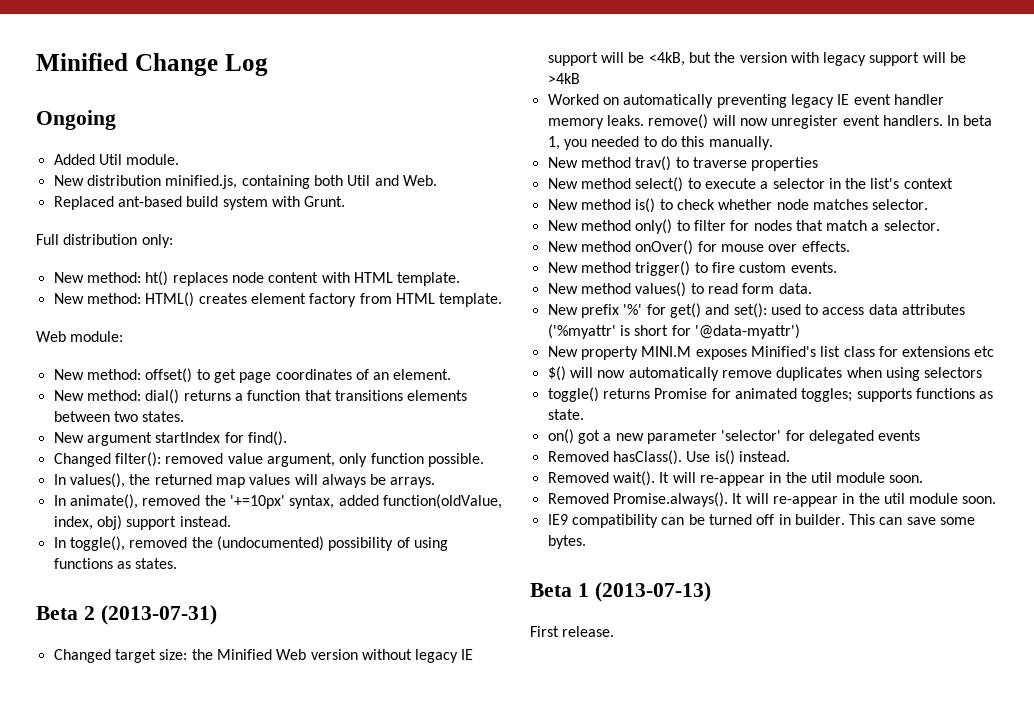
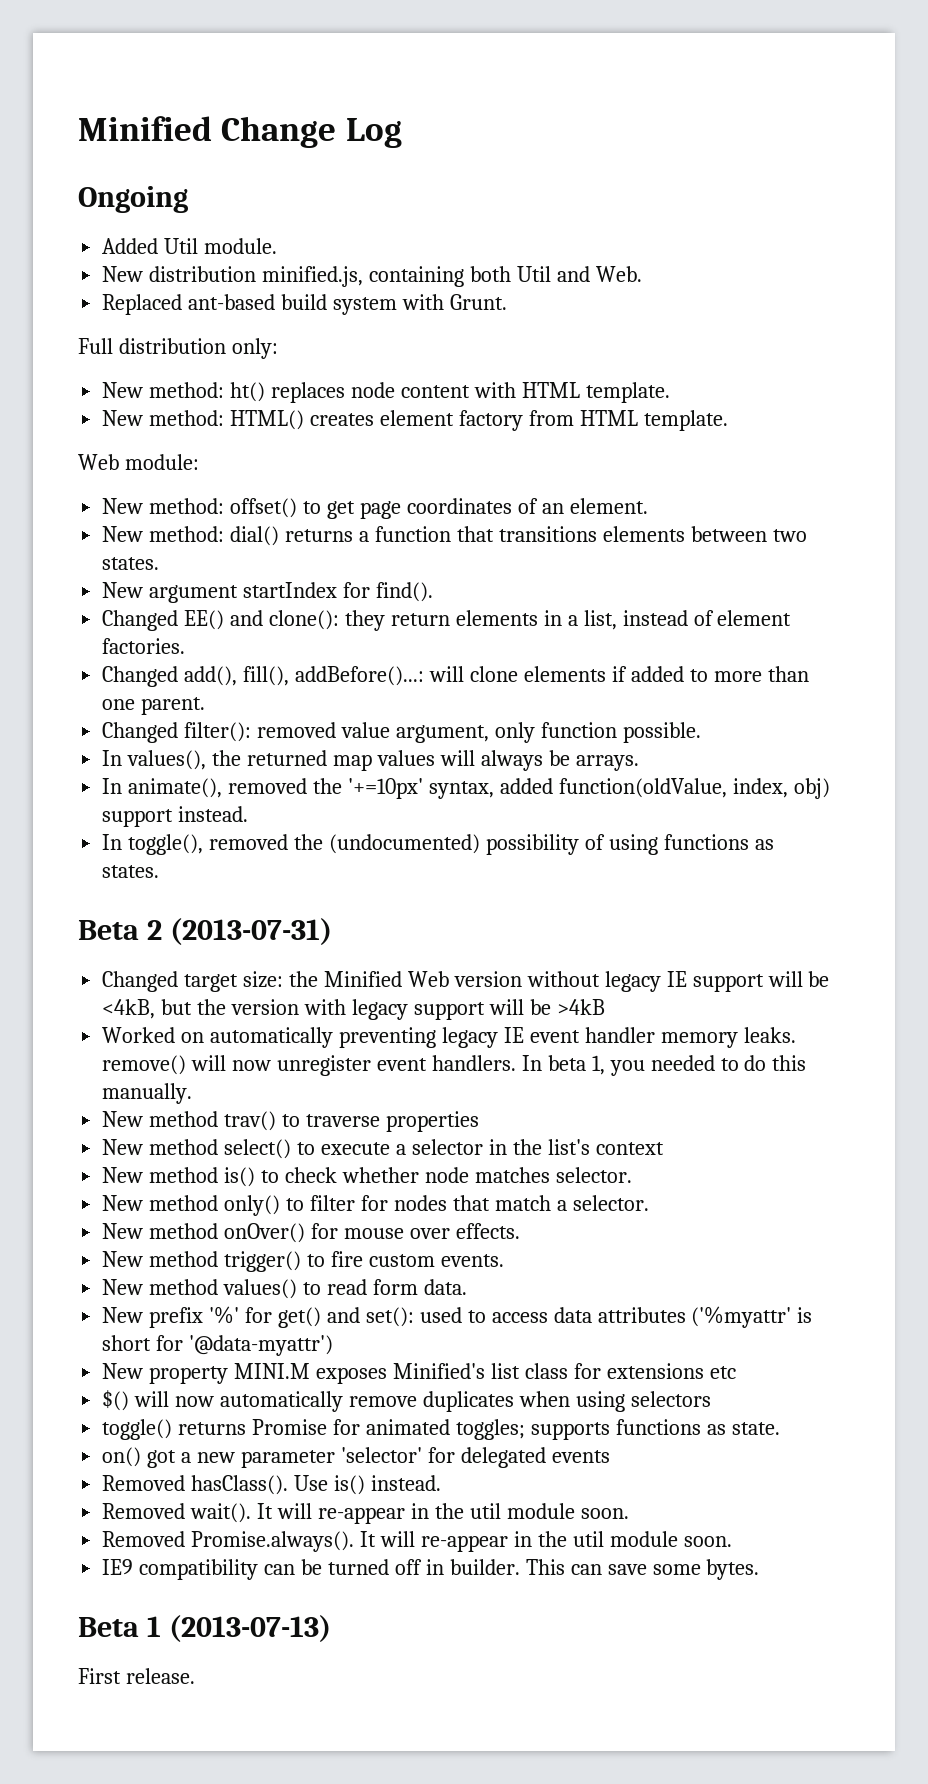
(287, 438) none -> [102,610,792,631] [102,638,186,654] [102,666,809,687] [102,697,206,715] // Changed EE() and clone(): they return elements in a list, instead of element factories. // Changed add(), fill(), addBefore()...: will clone elements if added to more than one parent.

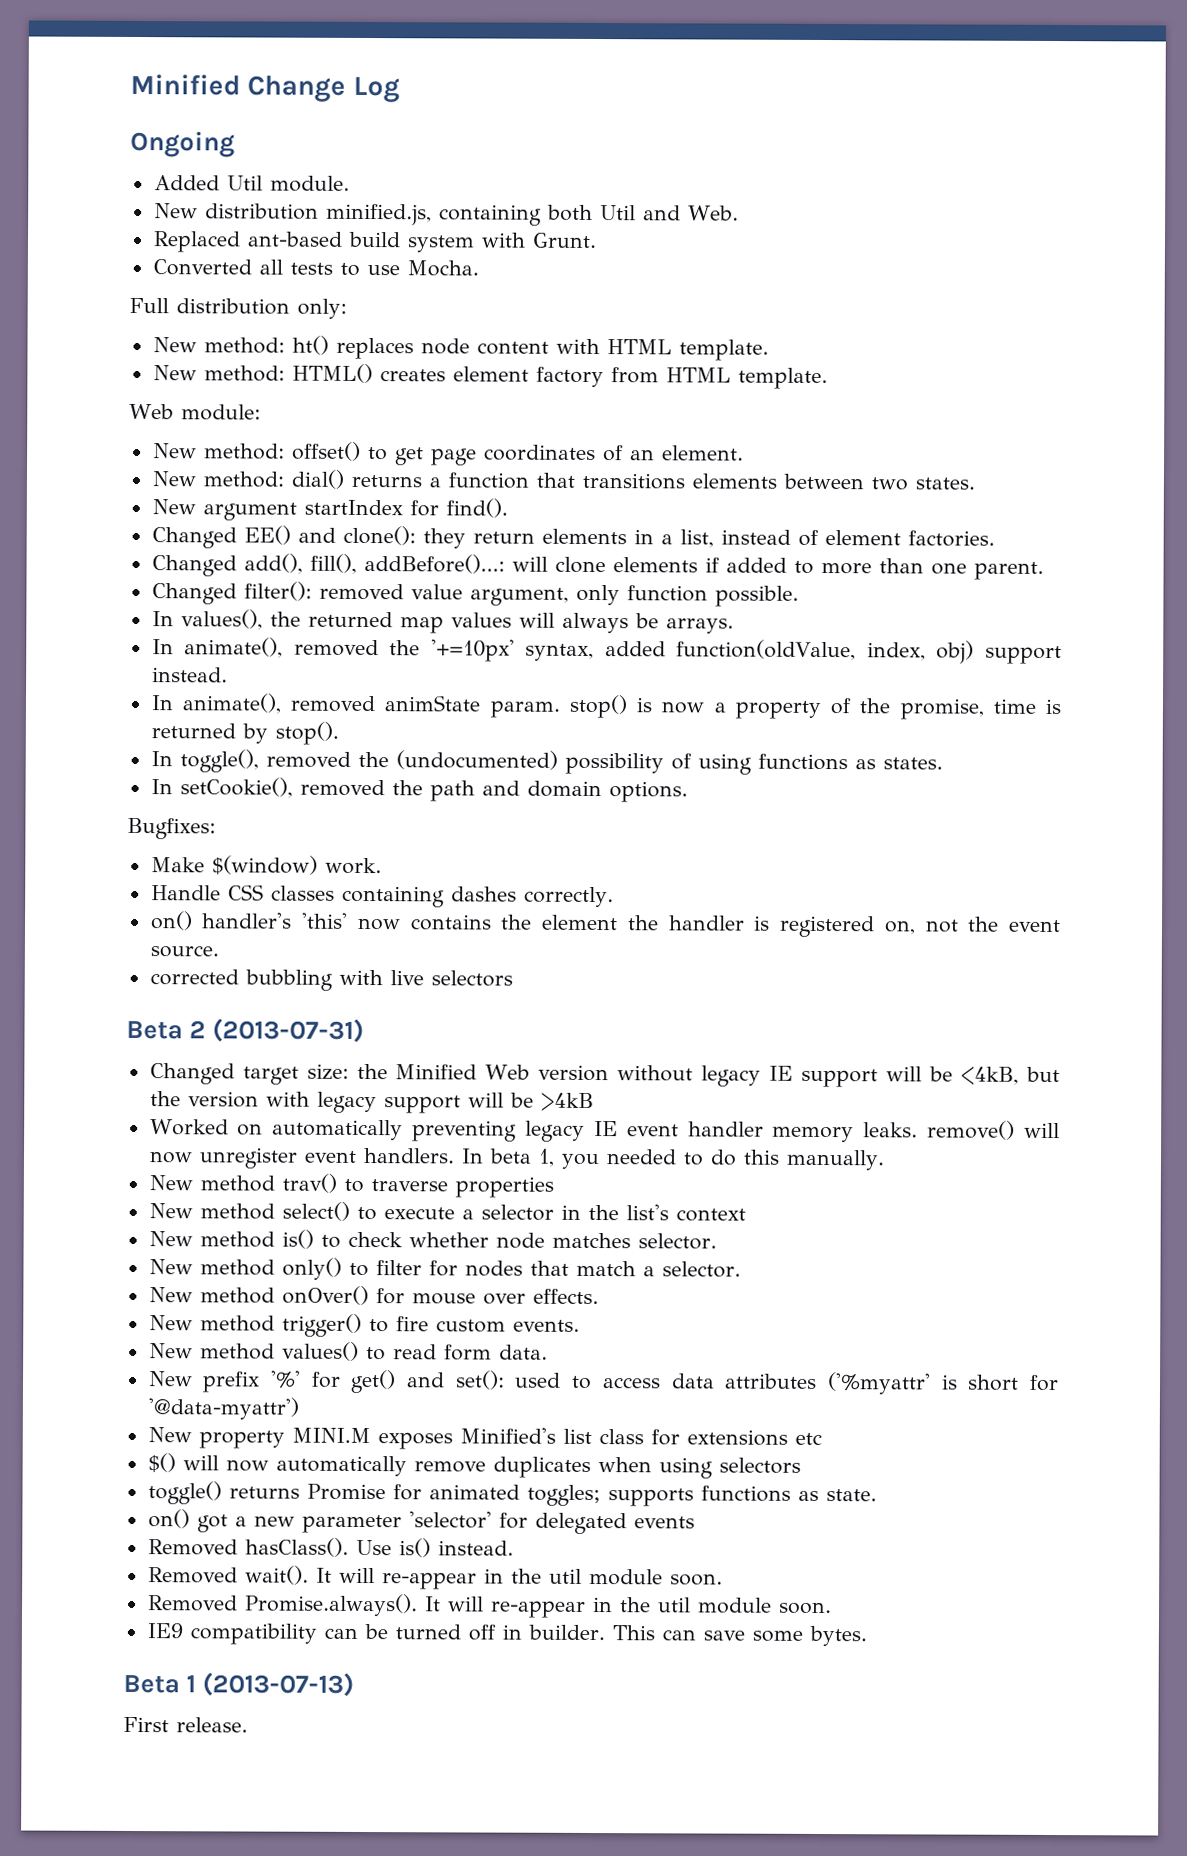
(507, 302) none -> [152,259,479,277] // Converted all tests to use Mocha.
(249, 814) none -> [150,693,1063,720] [150,721,339,745] // In animate(), removed animState param. stop() is now a property of the promise, time is returned by stop().
(160, 871) none -> [150,777,688,803] [127,817,216,840] [150,855,382,875] [150,884,614,908] [149,911,1062,938] [149,945,219,958] [149,969,513,991] // In setCookie(), removed the path and domain options. // Bugfixes: // Make $(window) work. // Handle CSS classes containing dashes correctly. // on() handler's 'this' now contains the element the handler is registered on, not the event source. // corrected bubbling with live selectors

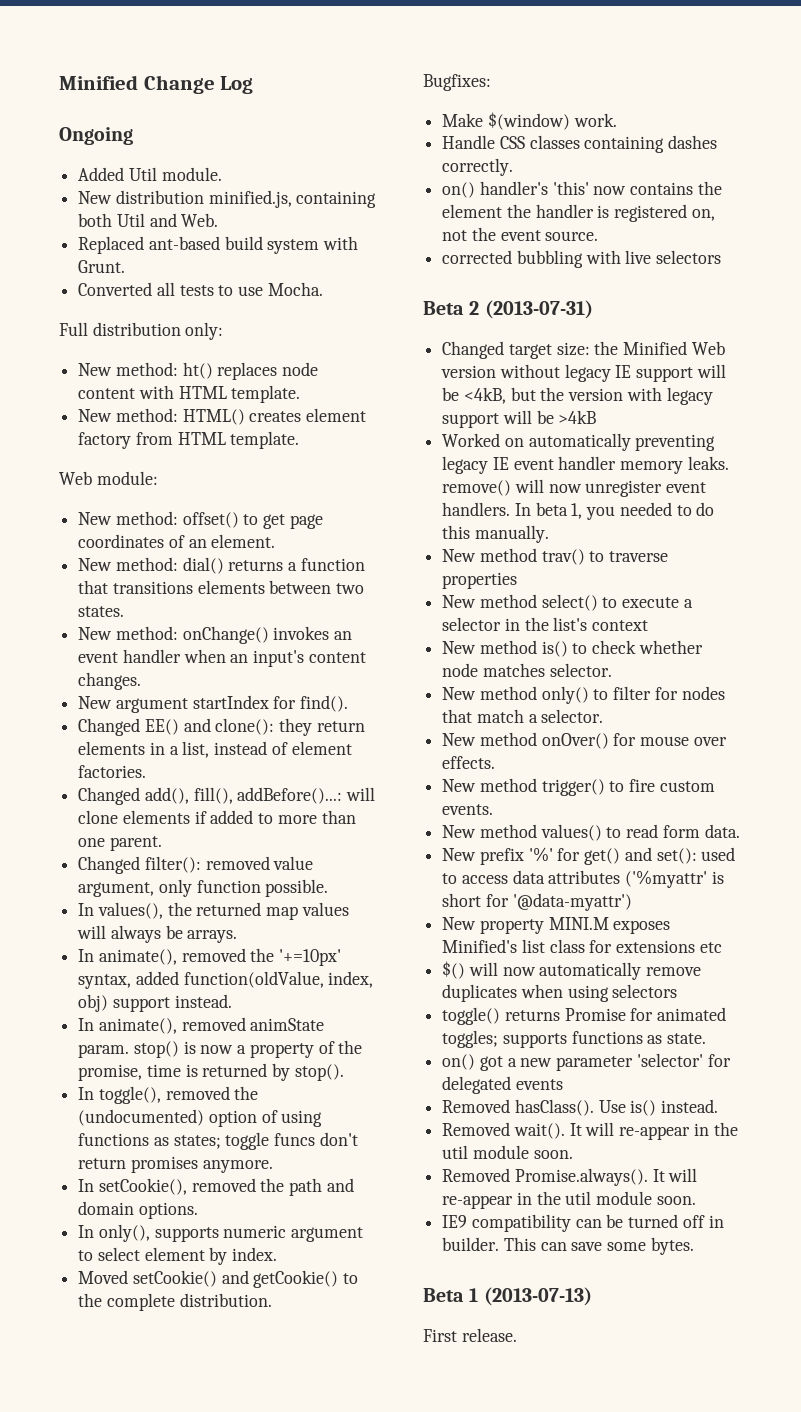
(975, 483) none -> [78,626,353,644] [78,649,366,667] [78,672,142,690] // New method: onChange() invokes an event handler when an input's content changes.
[564,752,664,775] possibility -> [208,1110,257,1127] option
[882,757,943,770] states. -> [173,1132,358,1150] [78,1156,273,1173] states; toggle funcs don't return promises anymore.
(688, 792) none -> [78,1224,364,1242] [78,1247,278,1265] [78,1270,359,1288] [78,1293,272,1311] // In only(), supports numeric argument to select element by index. // Moved setCookie() and getCookie() to the complete distribution.

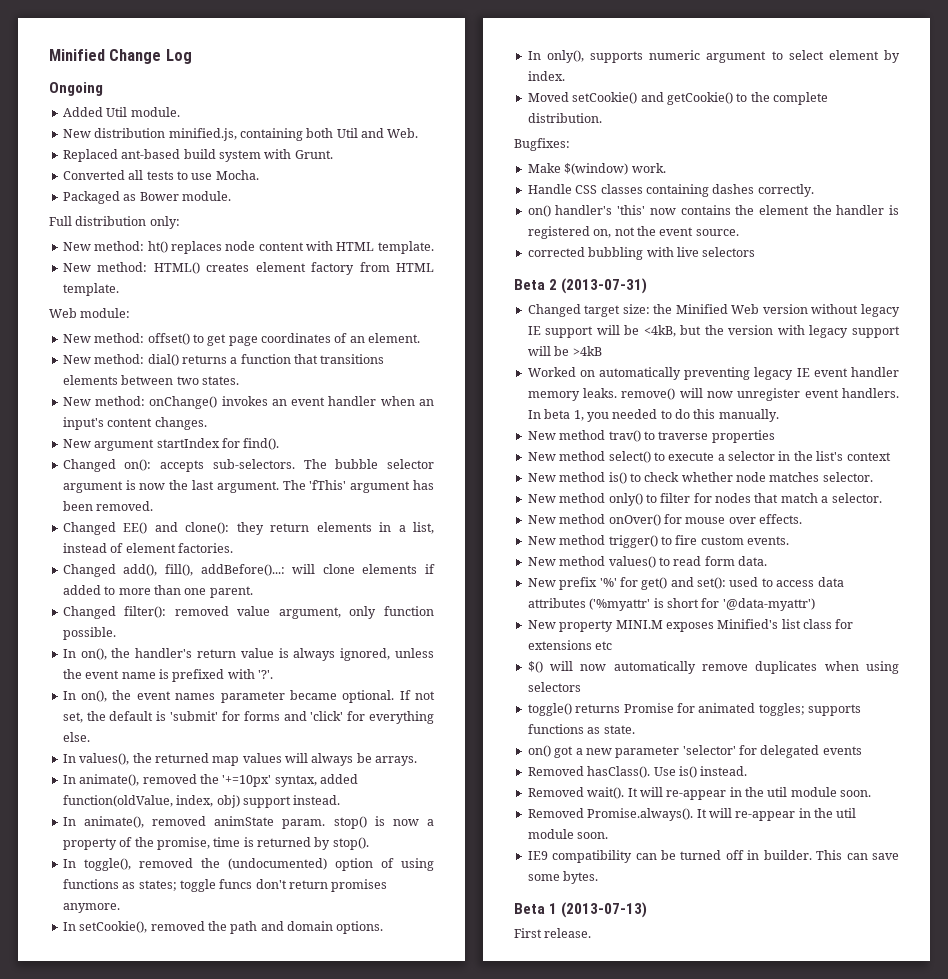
(323, 289) none -> [62,191,231,204] // Packaged as Bower module.
(349, 703) none -> [62,459,434,472] [62,480,434,493] [62,501,154,511] // Changed on(): accepts sub-selectors. The bubble selector argument is now the last argument. The 'fThis' argument has been removed.
(329, 888) none -> [62,648,434,661] [62,669,273,682] [62,690,435,703] [62,711,434,724] [62,732,90,742] // In on(), the handler's return value is always ignored, unless the event name is prefixed with '?'. // In on(), the event names parameter became optional. If not set, the default is 'submit' for forms and 'click' for everything else.

